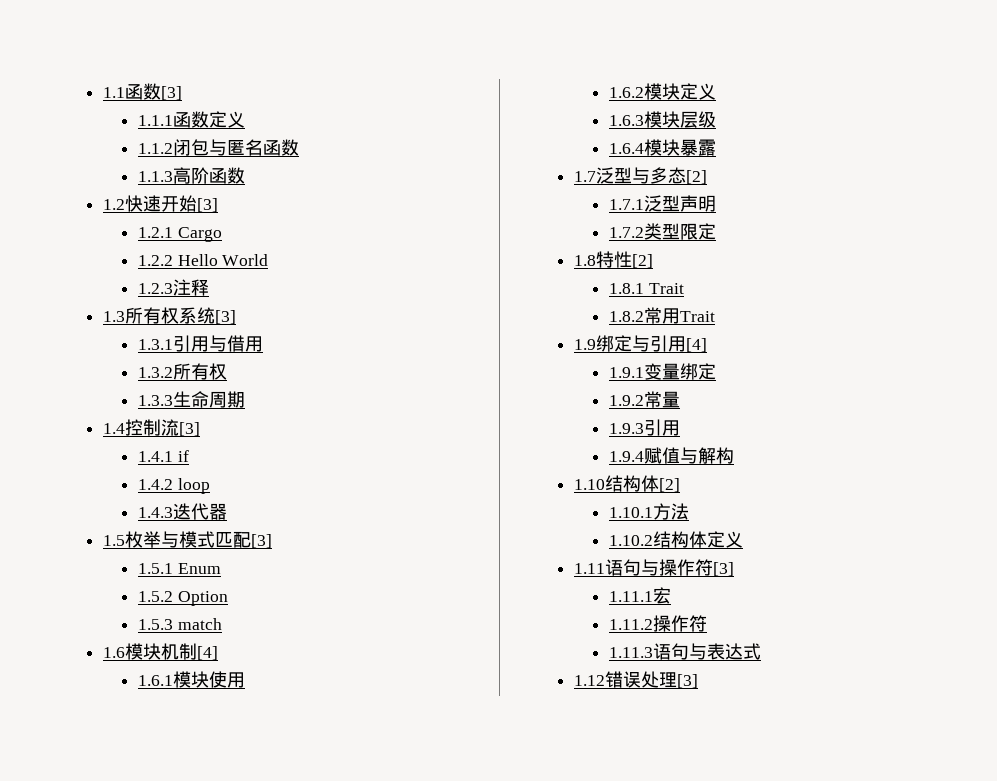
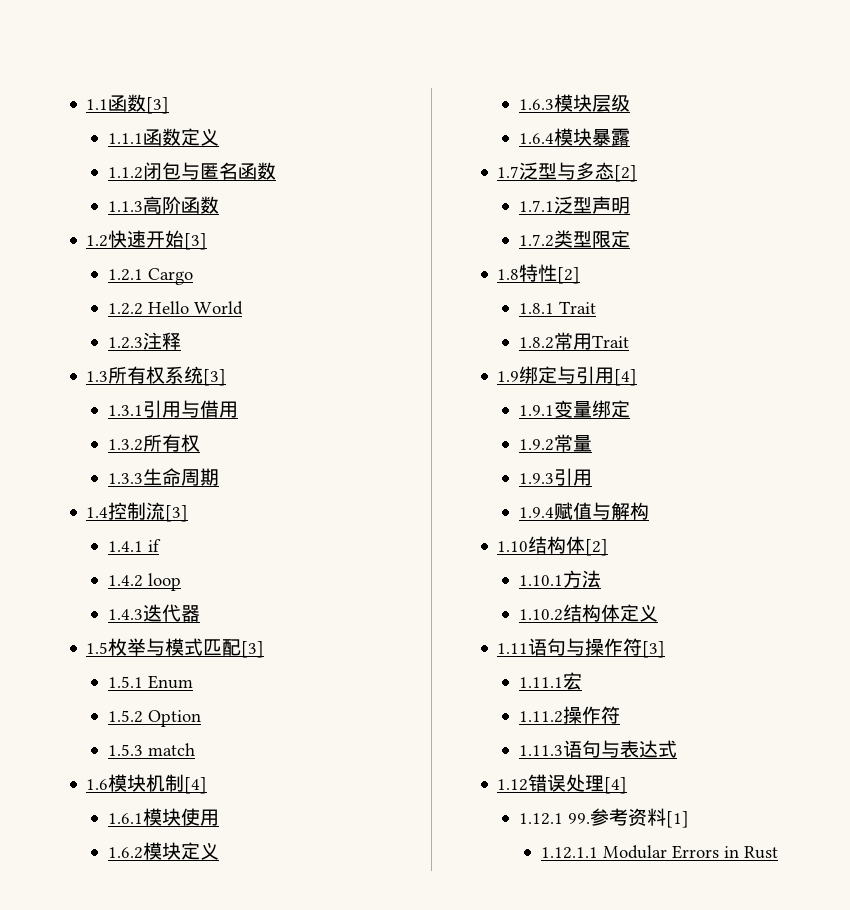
[677,674,699,688] [3] -> [604,777,628,794] [519,808,690,828] [540,845,778,859] [4] // 1.12.1 99.参考资料[1] // 1.12.1.1 Modular Errors in Rust

